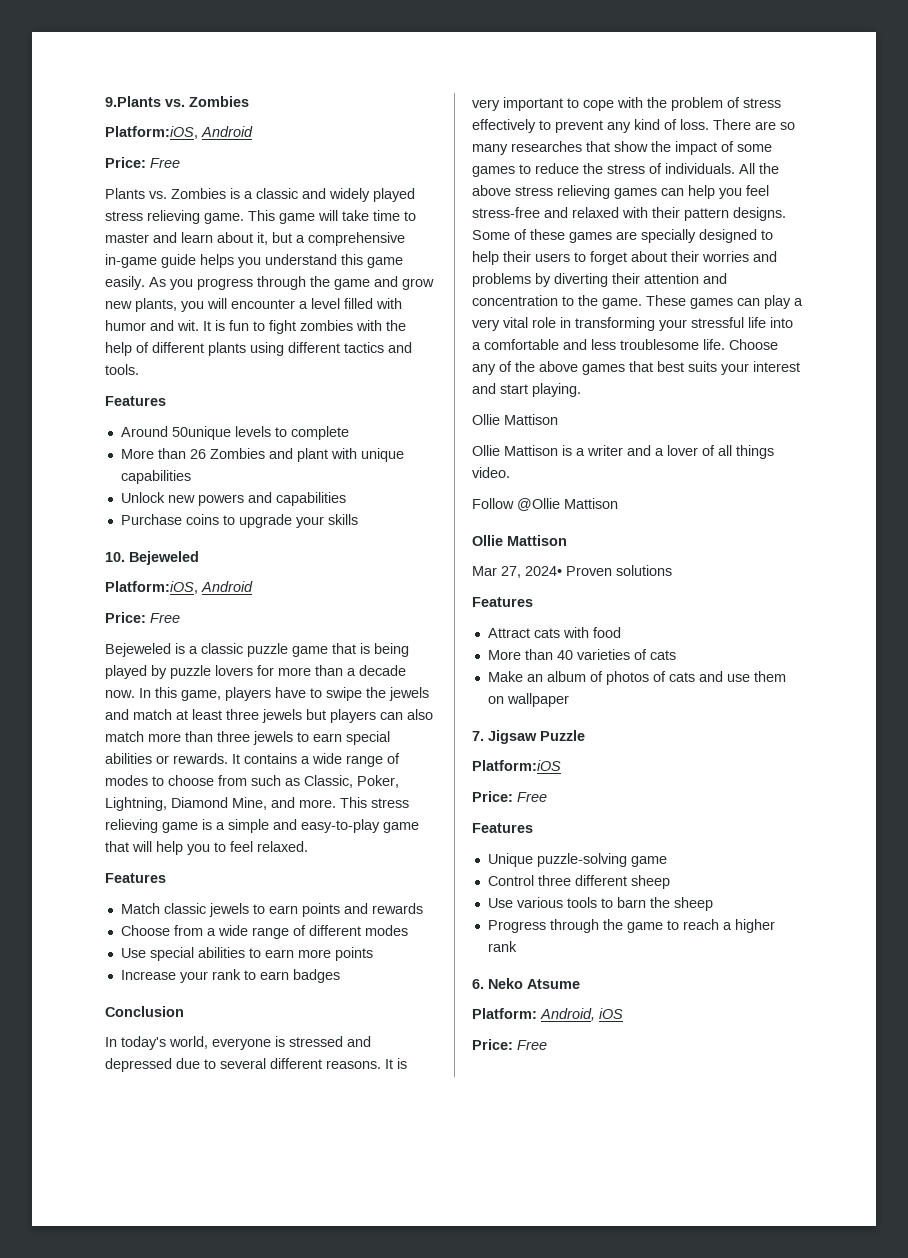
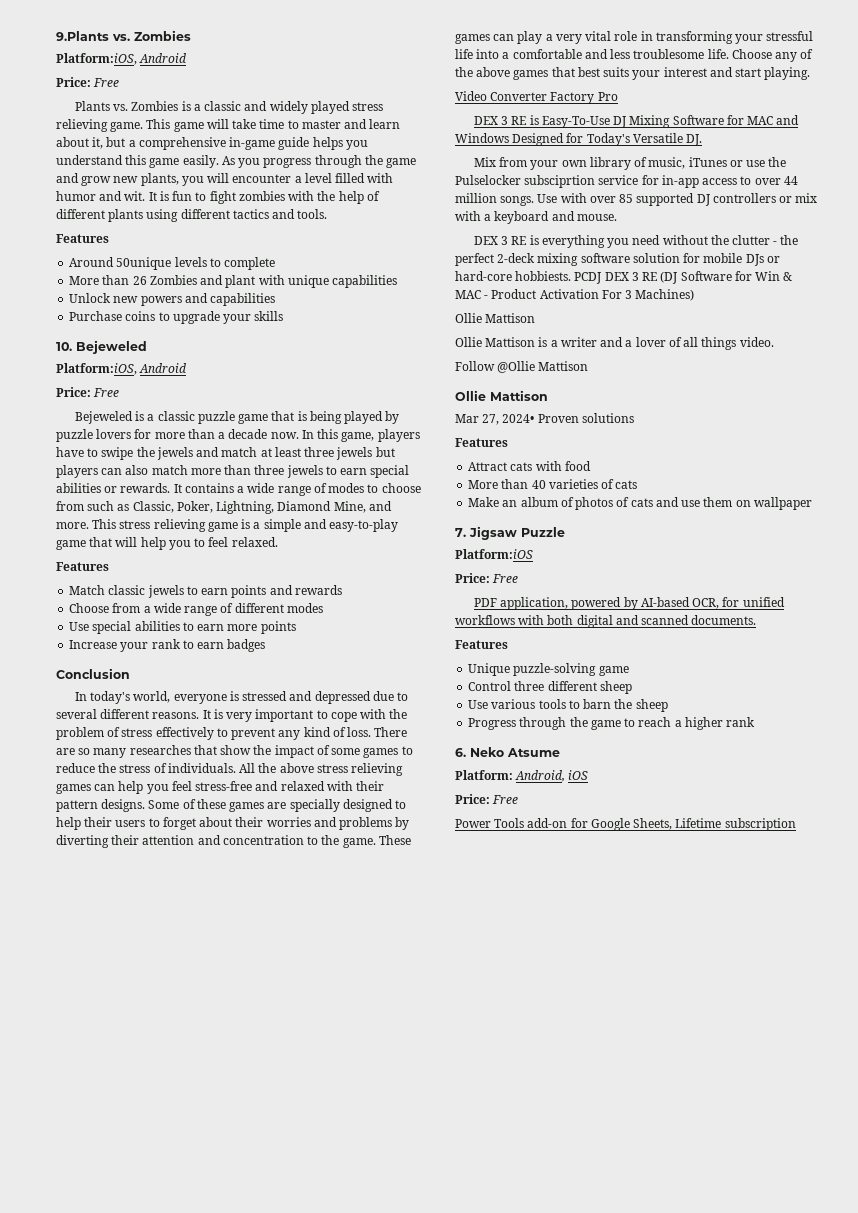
(581, 390) none -> [455,91,618,104] [473,115,800,128] [455,133,703,146] [473,157,787,170] [455,175,798,188] [455,193,818,206] [455,211,617,224] [473,235,799,248] [455,253,780,266] [455,271,793,284] [455,289,695,301] // Video Converter Factory Pro // DEX 3 RE is Easy-To-Use DJ Mixing Software for MAC and Windows Designed for Today's Versatile DJ. // Mix from your own library of music, iTunes or use the Pulselocker subsciprtion service for in-app access to over 44 million songs. Use with over 85 supported DJ controllers or mix with a keyboard and mouse. // DEX 3 RE is everything you need without the clutter - the perfect 2-deck mixing software solution for mobile DJs or hard-core hobbiests. PCDJ DEX 3 RE (DJ Software for Win & MAC - Product Activation For 3 Machines)
(547, 797) none -> [473,597,785,610] [455,615,757,628] // PDF application, powered by AI-based OCR, for unified workflows with both digital and scanned documents.
(547, 1045) none -> [455,818,796,831] // Power Tools add-on for Google Sheets, Lifetime subscription

